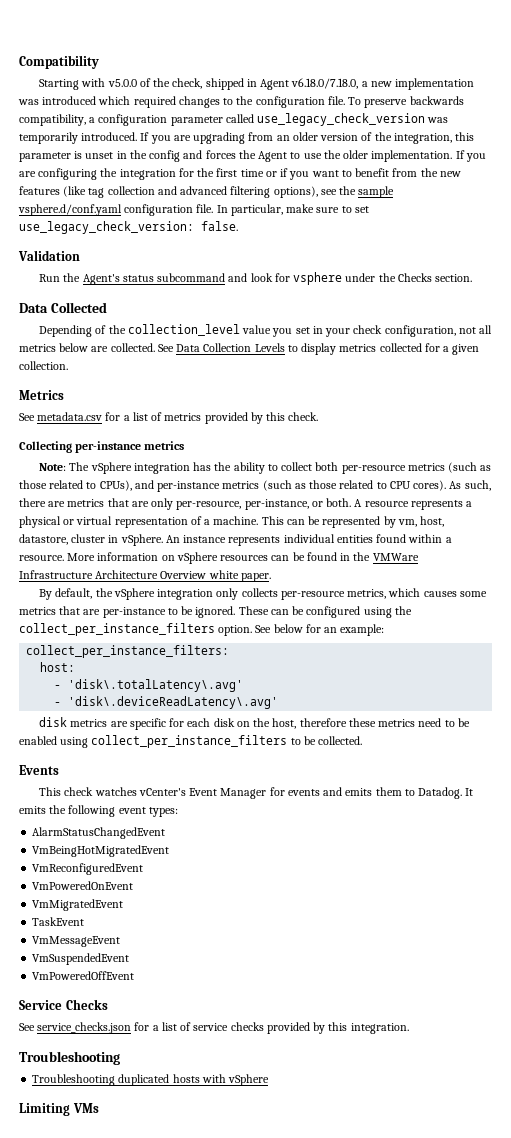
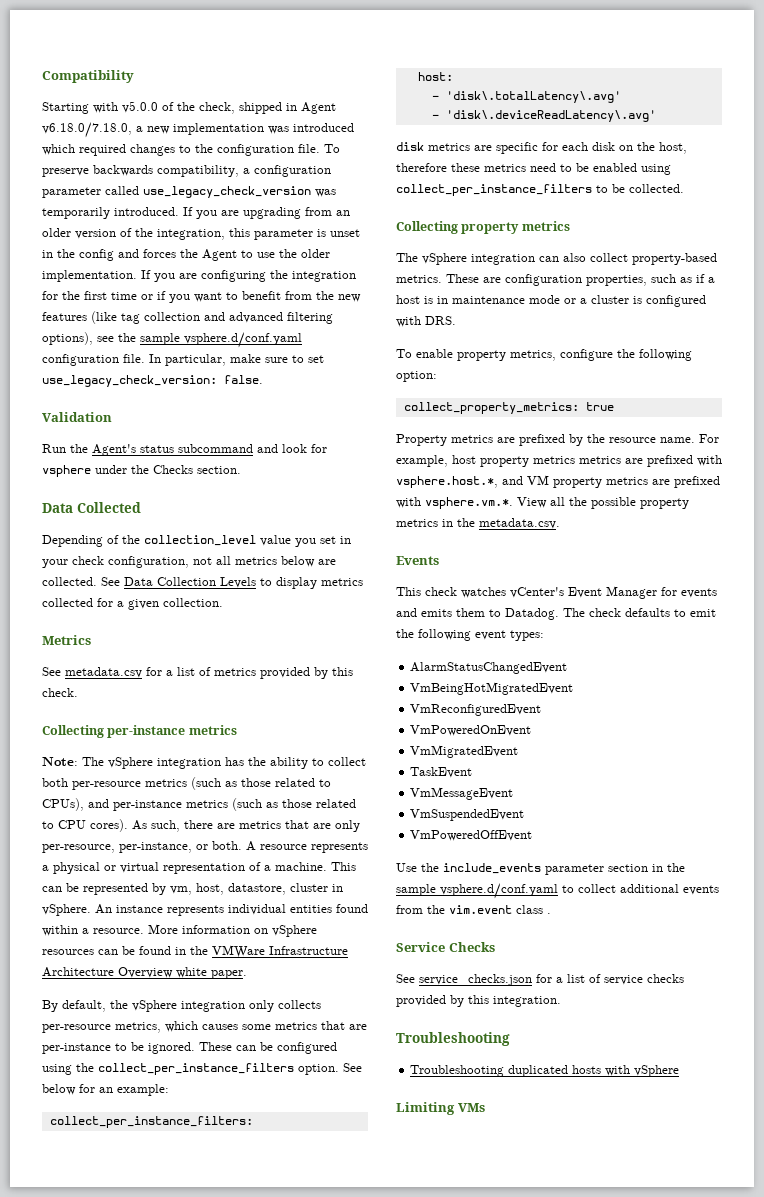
(363, 740) none -> [396,221,570,234] [396,253,717,265] [396,274,715,286] [396,295,706,307] [396,316,456,327] [396,349,692,361] [396,371,437,382] [403,402,614,414] [396,434,719,446] [396,455,722,467] [396,475,720,488] [396,497,689,509] [396,518,560,529] // Collecting property metrics // The vSphere integration can also collect property-based metrics. These are configuration properties, such as if a host is in maintenance mode or a cluster is configured with DRS. // To enable property metrics, configure the following option: // collect_property_metrics: true // Property metrics are prefixed by the resource name. For example, host property metrics metrics are prefixed with vsphere.host.*, and VM property metrics are prefixed with vsphere.vm.*. View all the possible property metrics in the metadata.csv.
[465,788,474,796] [19,806,46,814] It emits -> [563,608,716,617] The check defaults to emit
(135, 975) none -> [396,863,685,875] [396,883,719,899] [396,905,551,914] // Use the include_events parameter section in the sample vsphere.d/conf.yaml to collect additional events from the vim.event class .

